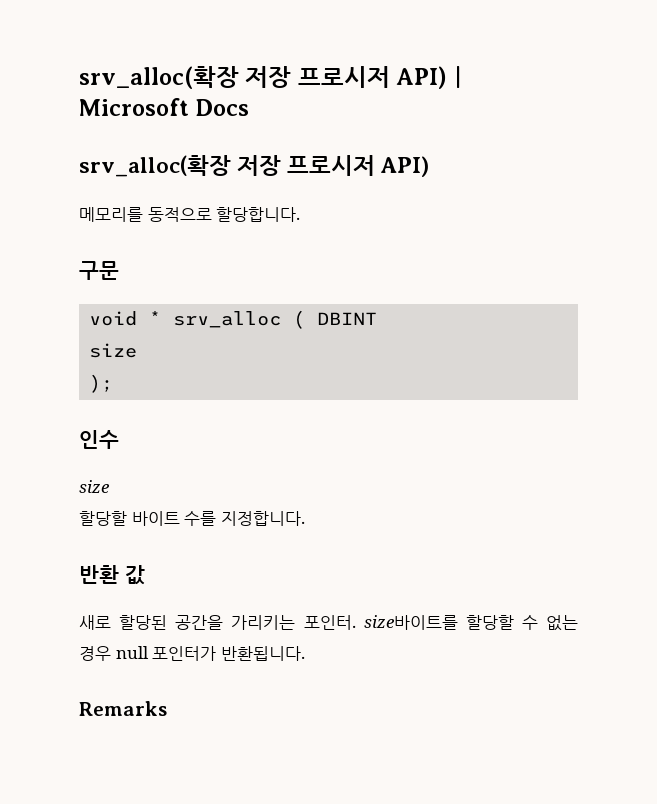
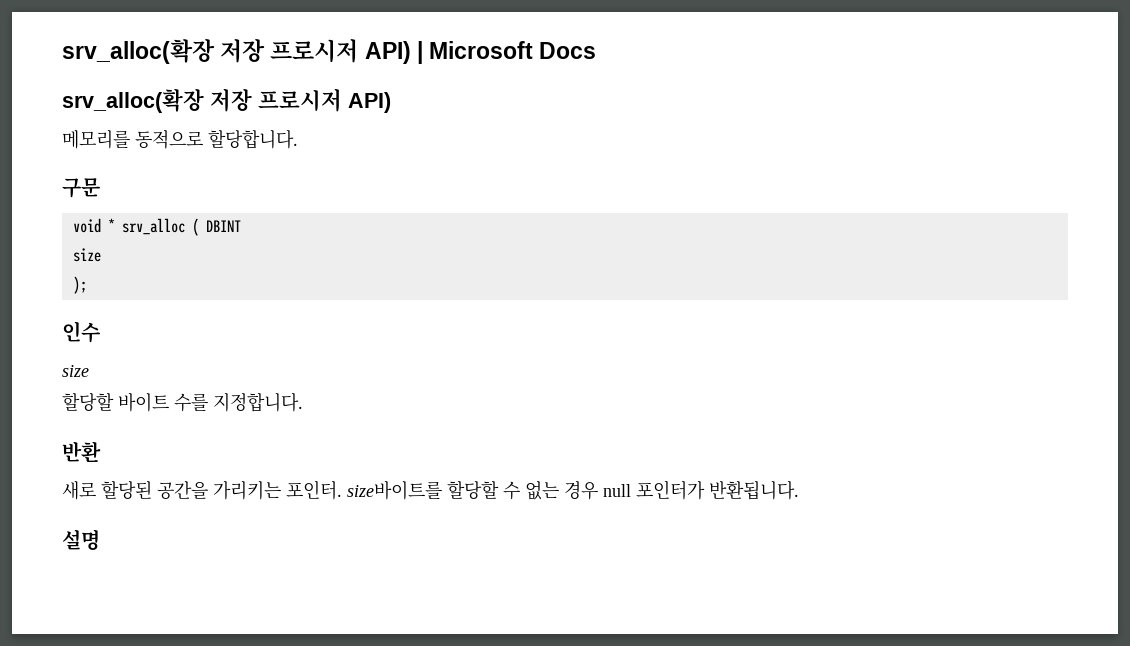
[124,565,145,585] 값 -> (101, 451) none
[79,701,167,716] Remarks -> [62,529,100,550] 설명

